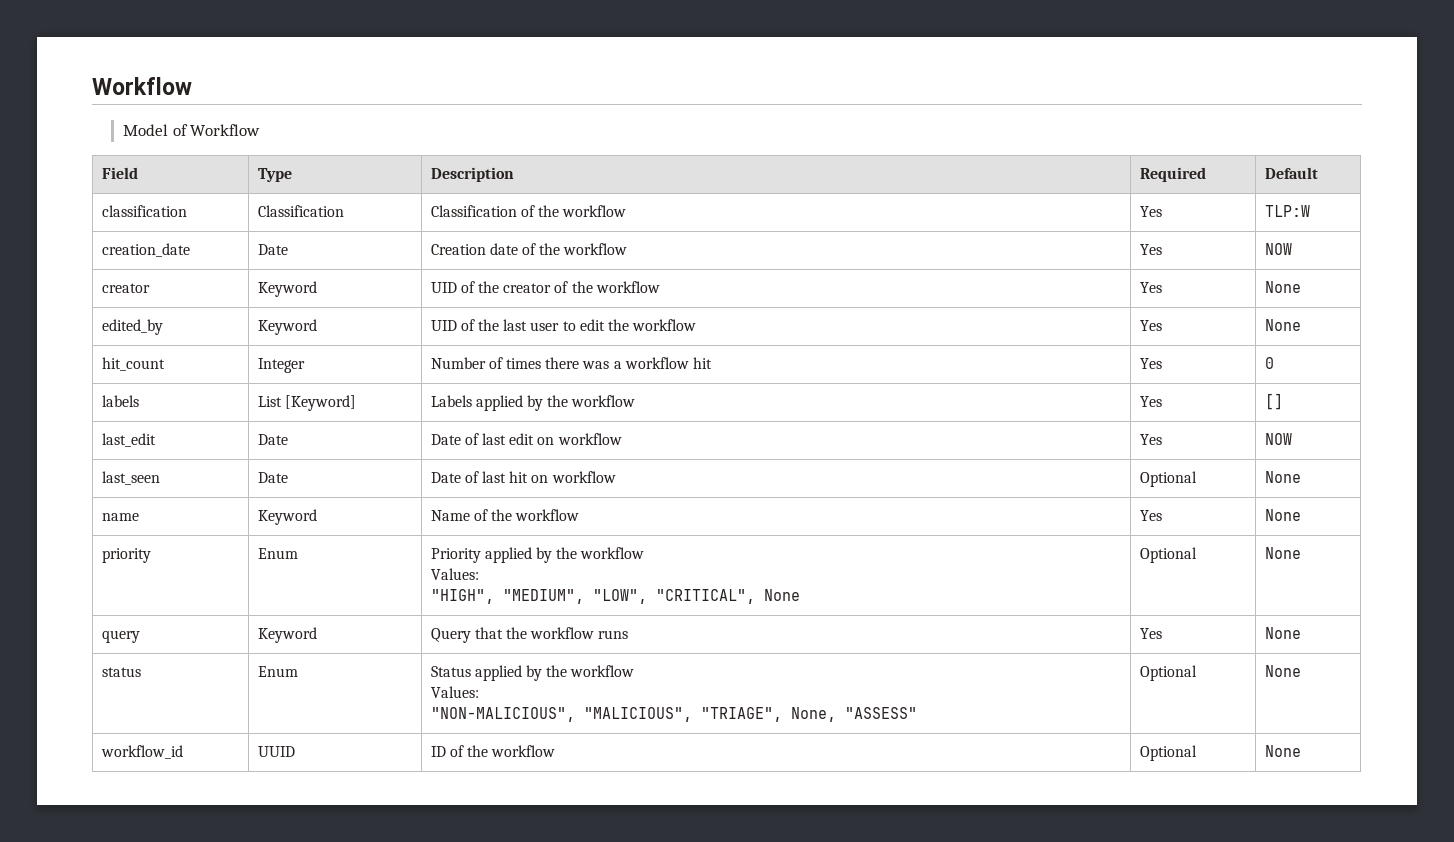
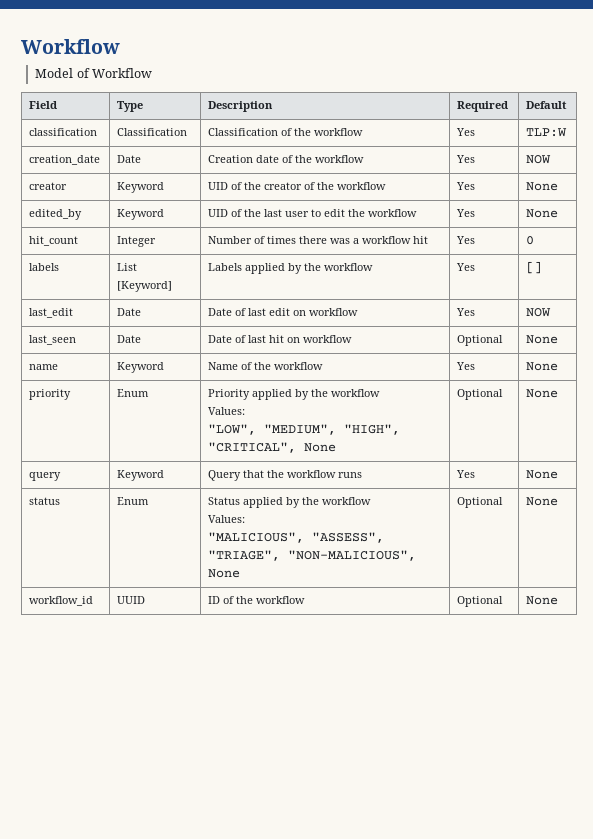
[430,589,647,604] "HIGH", "MEDIUM", "LOW", -> [208,424,401,435] "LOW", "MEDIUM", "HIGH",
[430,707,917,722] "NON-MALICIOUS", "MALICIOUS", "TRIAGE", None, "ASSESS" -> [208,532,385,543] [208,550,417,561] [208,569,241,578] "MALICIOUS", "ASSESS", "TRIAGE", "NON-MALICIOUS", None

